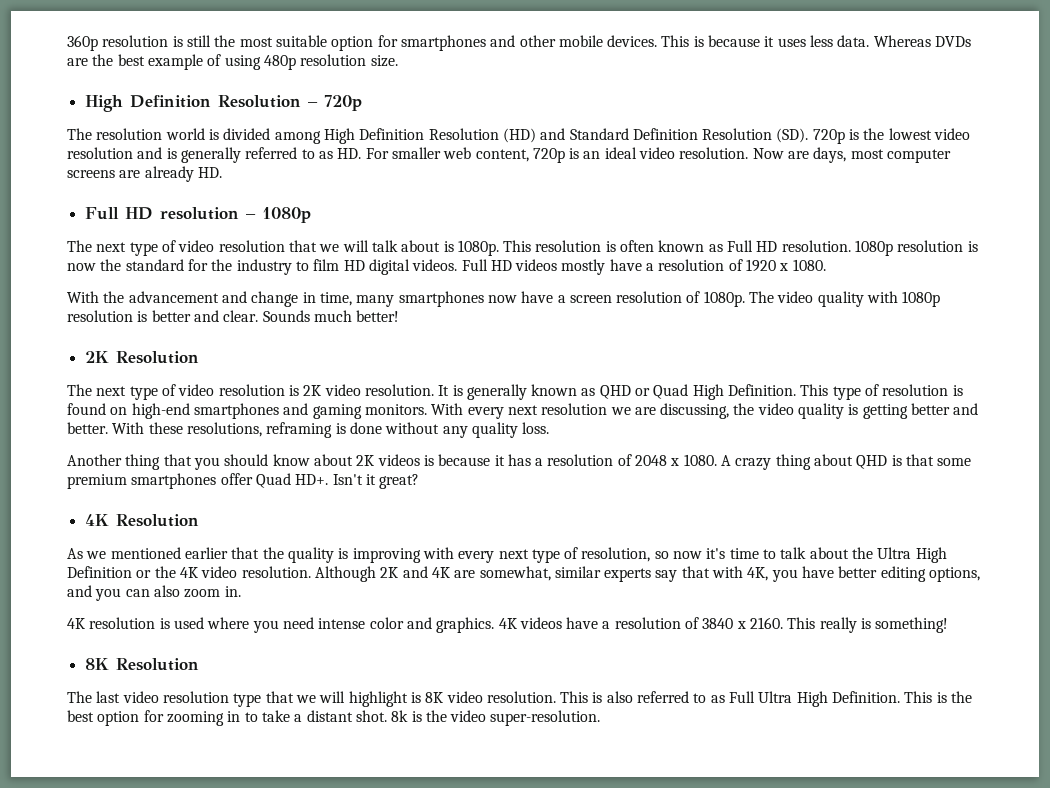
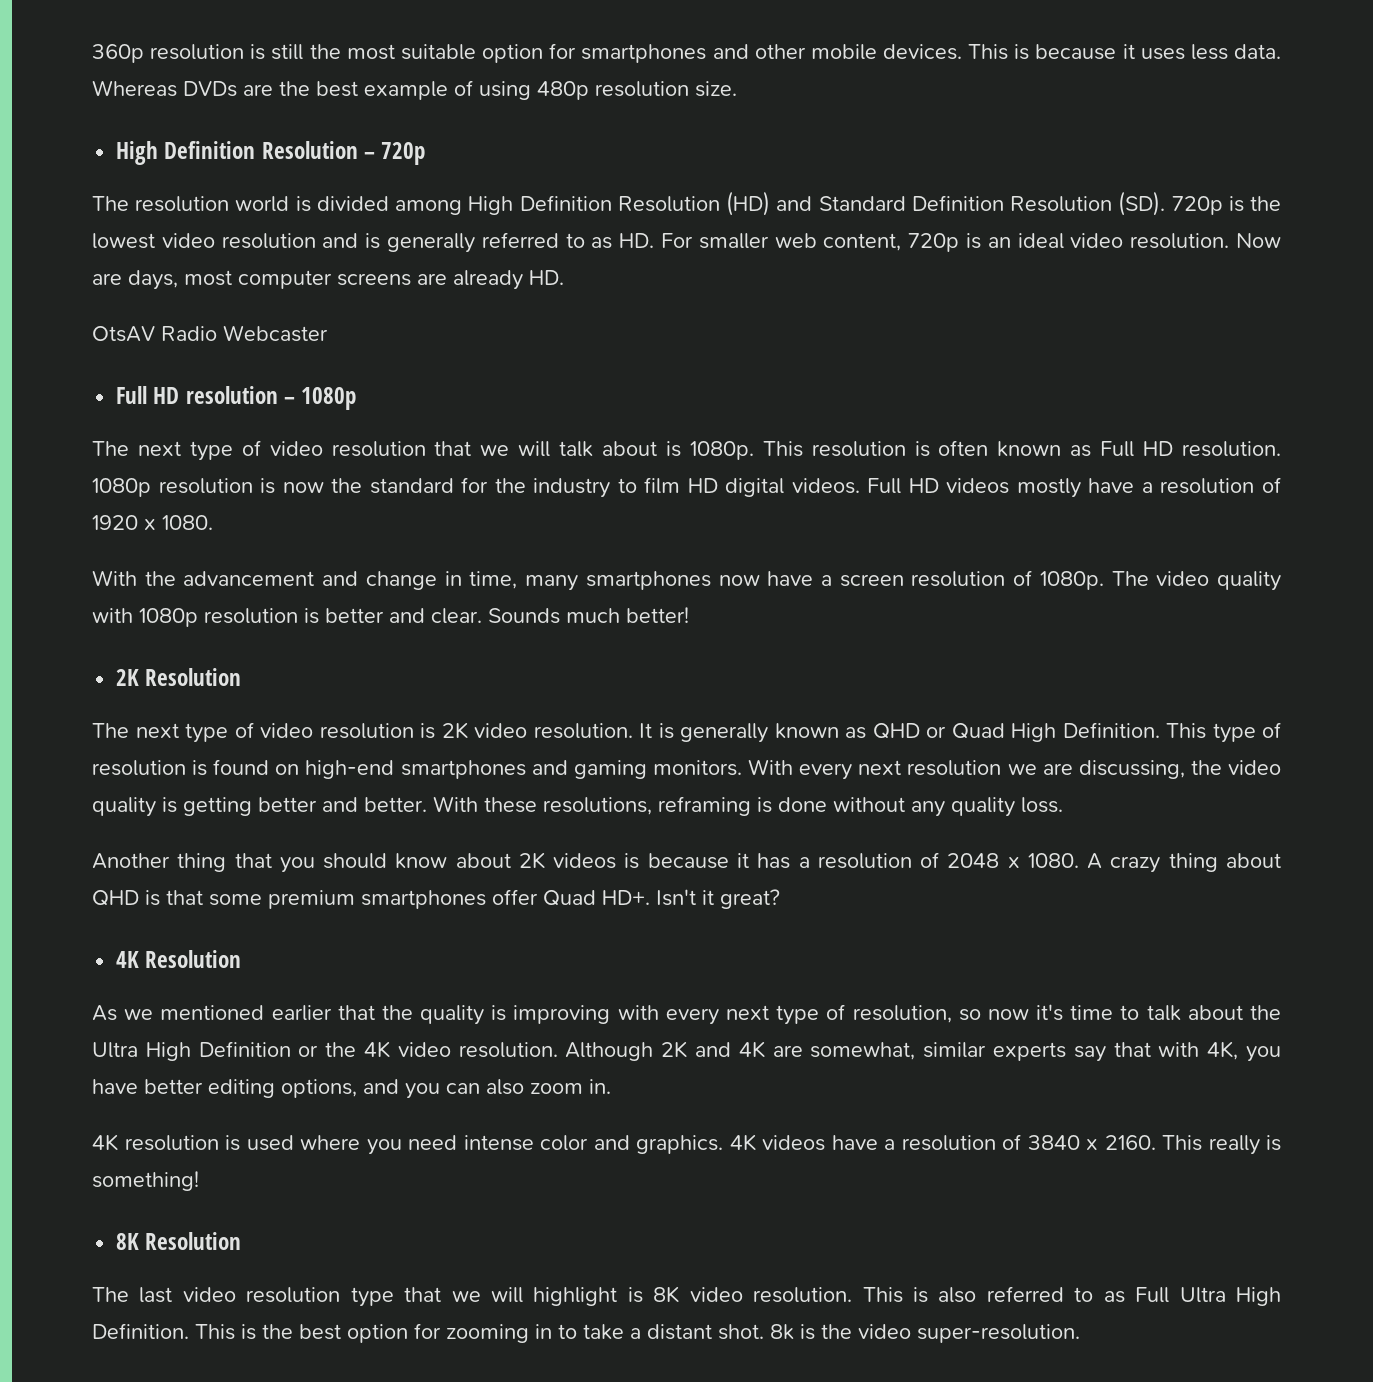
(222, 172) none -> [92,325,328,342] // OtsAV Radio Webcaster

